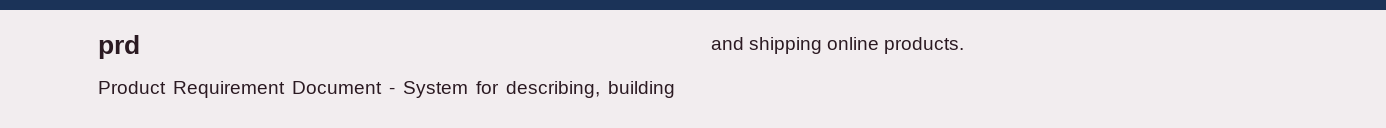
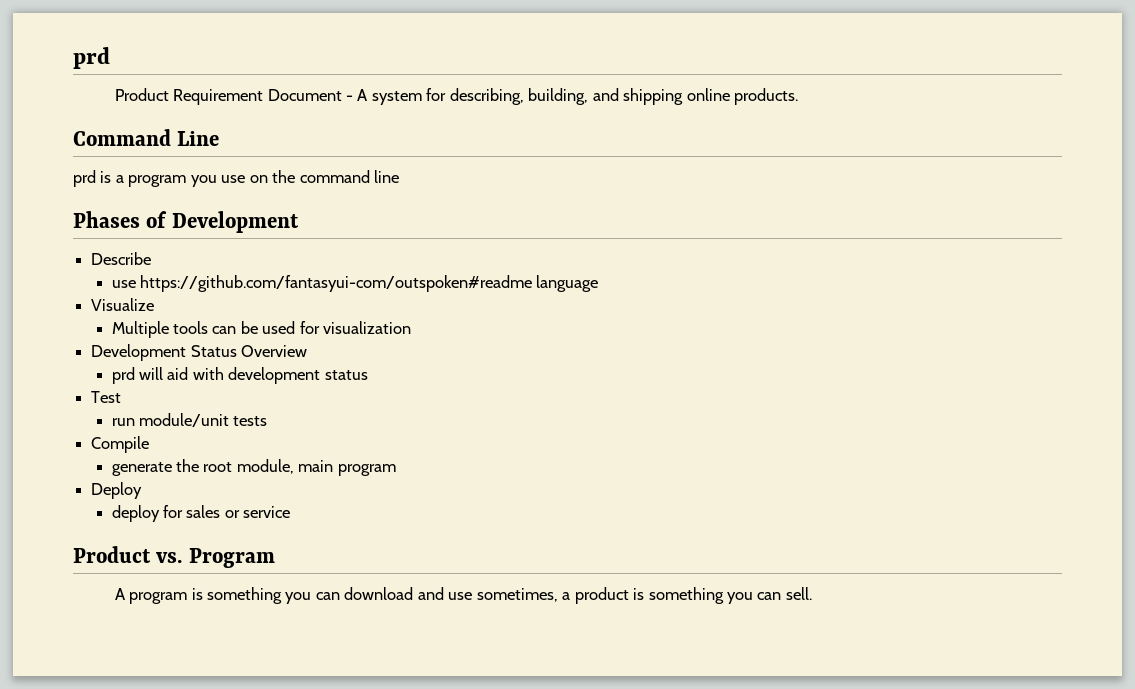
[403,81,468,98] System -> [357,89,422,105] A system
[608,81,675,98] building -> [528,88,589,105] building,
(965, 45) none -> [73,129,220,146] [73,170,400,187] [73,211,299,233] [91,252,152,265] [111,275,599,292] [91,298,155,311] [111,321,412,338] [91,344,308,361] [111,367,368,384] [91,391,122,403] [111,413,268,427] [91,436,150,453] [111,459,396,476] [91,482,143,499] [111,505,291,522] [73,546,275,568] [114,587,812,604] // Command Line // prd is a program you use on the command line // Phases of Development // Describe // use https://github.com/fantasyui-com/outspoken#readme language // Visualize // Multiple tools can be used for visualization // Development Status Overview // prd will aid with development status // Test // run module/unit tests // Compile // generate the root module, main program // Deploy // deploy for sales or service // Product vs. Program // A program is something you can download and use sometimes, a product is something you can sell.

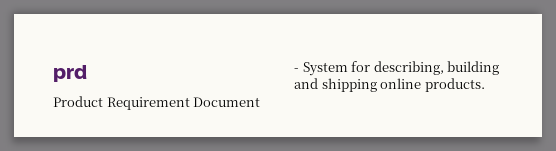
[357,89,422,105] A system -> [302,62,348,76] System
[528,88,589,105] building, -> [447,61,500,75] building
[73,129,220,146] [73,170,400,187] [73,211,299,233] [91,252,152,265] [111,275,599,292] [91,298,155,311] [111,321,412,338] [91,344,308,361] [111,367,368,384] [91,391,122,403] [111,413,268,427] [91,436,150,453] [111,459,396,476] [91,482,143,499] [111,505,291,522] [73,546,275,568] [114,587,812,604] // Command Line // prd is a program you use on the command line // Phases of Development // Describe // use https://github.com/fantasyui-com/outspoken#readme language // Visualize // Multiple tools can be used for visualization // Development Status Overview // prd will aid with development status // Test // run module/unit tests // Compile // generate the root module, main program // Deploy // deploy for sales or service // Product vs. Program // A program is something you can download and use sometimes, a product is something you can sell. -> (485, 85) none

